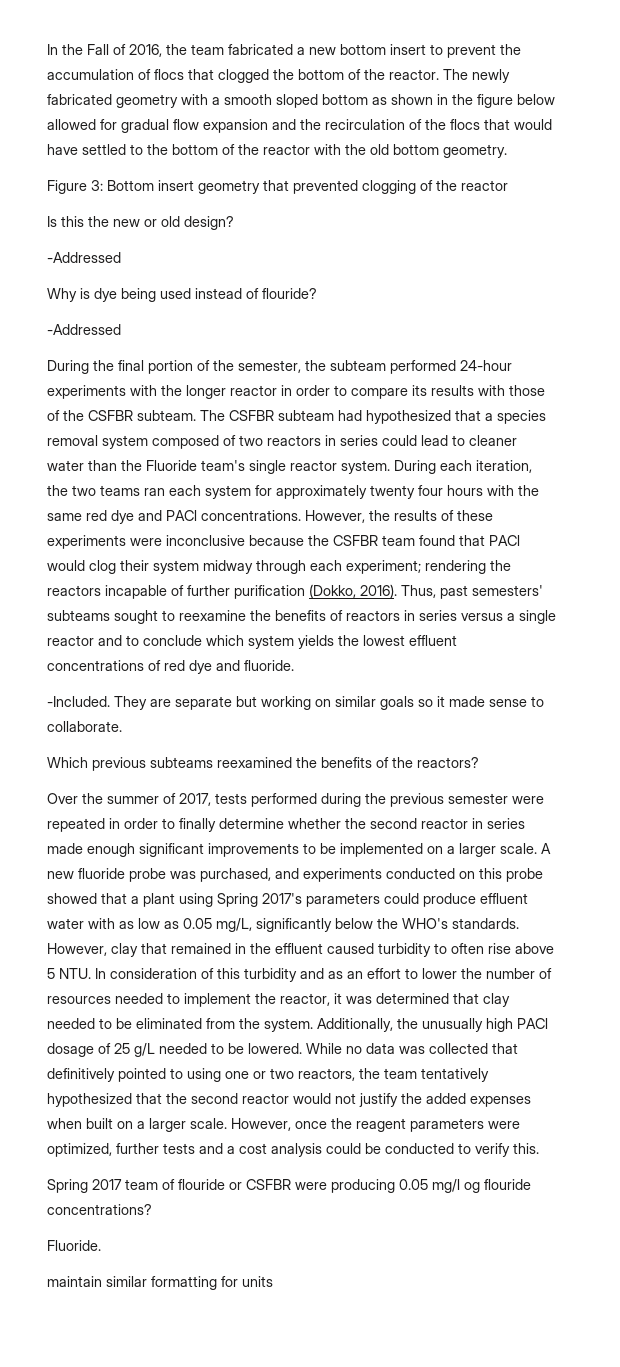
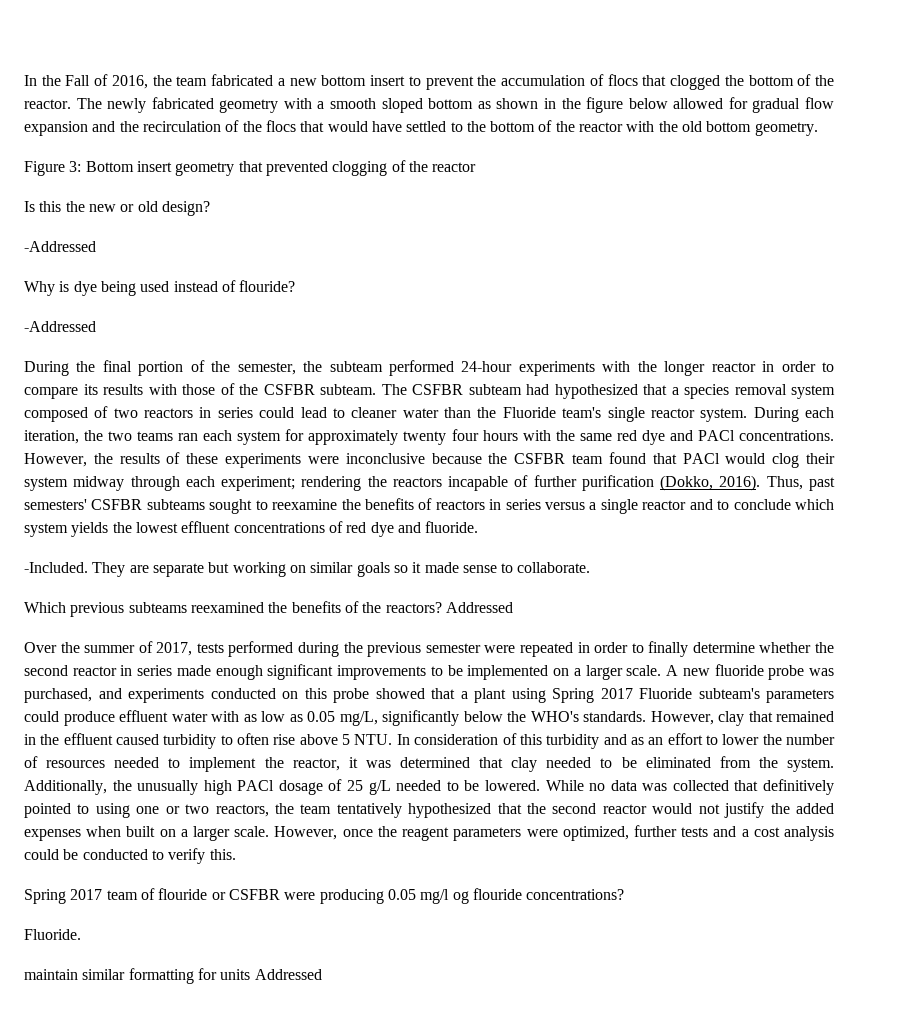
(543, 590) none -> [91,499,143,510] CSFBR
(479, 762) none -> [445,602,513,613] Addressed
[262,893,302,904] 2017's -> [600,688,760,699] 2017 Fluoride subteam's
(273, 1281) none -> [254,969,322,980] Addressed

